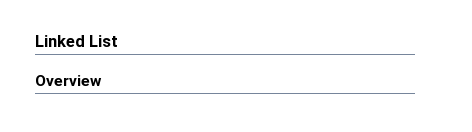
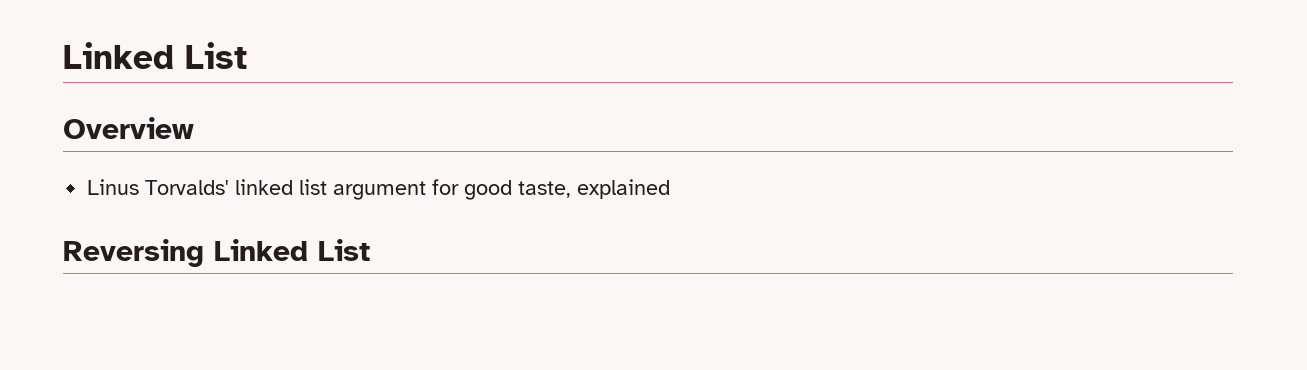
(102, 80) none -> [87,179,671,200] [63,239,370,267] // Linus Torvalds' linked list argument for good taste, explained // Reversing Linked List

